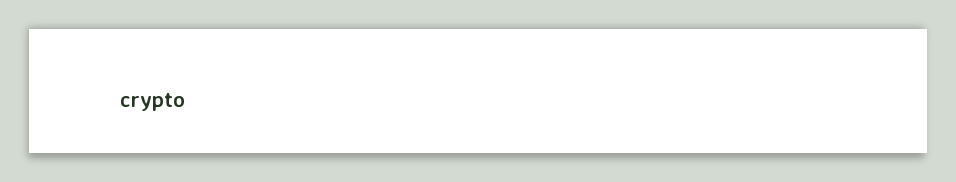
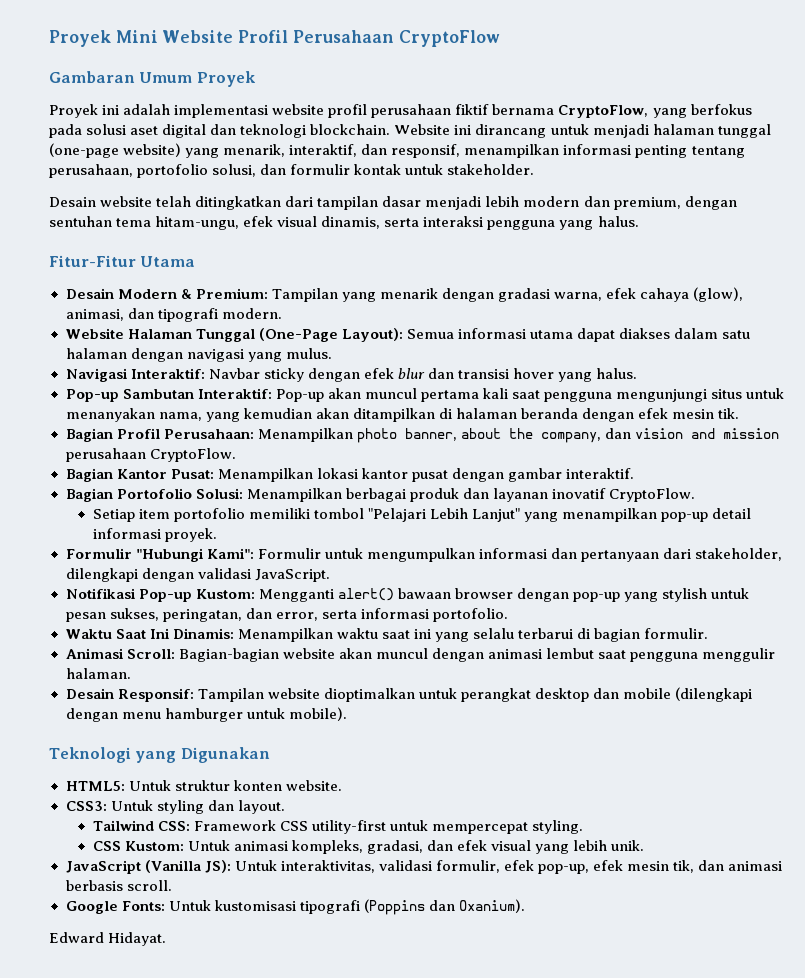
[120,93,185,111] crypto -> [49,30,500,47] [49,71,256,87] [49,104,752,118] [49,124,771,138] [49,143,745,158] [49,164,535,178] [49,196,737,210] [49,216,639,230] [49,255,196,267] [65,287,744,302] [65,308,282,322] [65,328,751,342] [65,348,332,362] [65,368,638,382] [65,388,785,402] [65,408,740,422] [65,428,779,443] [65,448,236,462] [65,468,634,482] [65,488,695,502] [92,508,752,522] [92,528,217,542] [65,548,782,562] [65,568,330,582] [65,588,750,602] [65,608,508,622] [65,628,709,642] [65,648,776,662] [65,668,131,679] [65,687,752,702] [65,707,347,722] [49,747,270,763] [65,780,342,791] [65,800,285,814] [92,820,584,834] [92,840,645,854] [65,860,783,874] [65,880,172,891] [65,899,525,915] [49,932,167,946] Proyek Mini Website Profil Perusahaan CryptoFlow // Gambaran Umum Proyek // Proyek ini adalah implementasi website profil perusahaan fiktif bernama CryptoFlow, yang berfokus pada solusi aset digital dan teknologi blockchain. Website ini dirancang untuk menjadi halaman tunggal (one-page website) yang menarik, interaktif, dan responsif, menampilkan informasi penting tentang perusahaan, portofolio solusi, dan formulir kontak untuk stakeholder. // Desain website telah ditingkatkan dari tampilan dasar menjadi lebih modern dan premium, dengan sentuhan tema hitam-ungu, efek visual dinamis, serta interaksi pengguna yang halus. // Fitur-Fitur Utama // Desain Modern & Premium: Tampilan yang menarik dengan gradasi warna, efek cahaya (glow), animasi, dan tipografi modern. // Website Halaman Tunggal (One-Page Layout): Semua informasi utama dapat diakses dalam satu halaman dengan navigasi yang mulus. // Navigasi Interaktif: Navbar sticky dengan efek blur dan transisi hover yang halus. // Pop-up Sambutan Interaktif: Pop-up akan muncul pertama kali saat pengguna mengunjungi situs untuk menanyakan nama, yang kemudian akan ditampilkan di halaman beranda dengan efek mesin tik. // Bagian Profil Perusahaan: Menampilkan photo banner, about the company, dan vision and mission perusahaan CryptoFlow. // Bagian Kantor Pusat: Menampilkan lokasi kantor pusat dengan gambar interaktif. // Bagian Portofolio Solusi: Menampilkan berbagai produk dan layanan inovatif CryptoFlow. // Setiap item portofolio memiliki tombol "Pelajari Lebih Lanjut" yang menampilkan pop-up detail informasi proyek. // Formulir "Hubungi Kami": Formulir untuk mengumpulkan informasi dan pertanyaan dari stakeholder, dilengkapi dengan validasi JavaScript. // Notifikasi Pop-up Kustom: Mengganti alert() bawaan browser dengan pop-up yang stylish untuk pesan sukses, peringatan, dan error, serta informasi portofolio. // Waktu Saat Ini Dinamis: Menampilkan waktu saat ini yang selalu terbarui di bagian formulir. // Animasi Scroll: Bagian-bagian website akan muncul dengan animasi lembut saat pengguna menggulir halaman. // Desain Responsif: Tampilan website dioptimalkan untuk perangkat desktop dan mobile (dilengkapi dengan menu hamburger untuk mobile). // Teknologi yang Digunakan // HTML5: Untuk struktur konten website. // CSS3: Untuk styling dan layout. // Tailwind CSS: Framework CSS utility-first untuk mempercepat styling. // CSS Kustom: Untuk animasi kompleks, gradasi, dan efek visual yang lebih unik. // JavaScript (Vanilla JS): Untuk interaktivitas, validasi formulir, efek pop-up, efek mesin tik, dan animasi berbasis scroll. // Google Fonts: Untuk kustomisasi tipografi (Poppins dan Oxanium). // Edward Hidayat.

